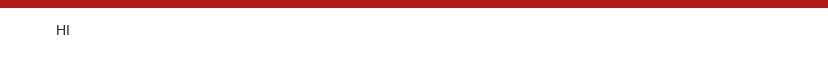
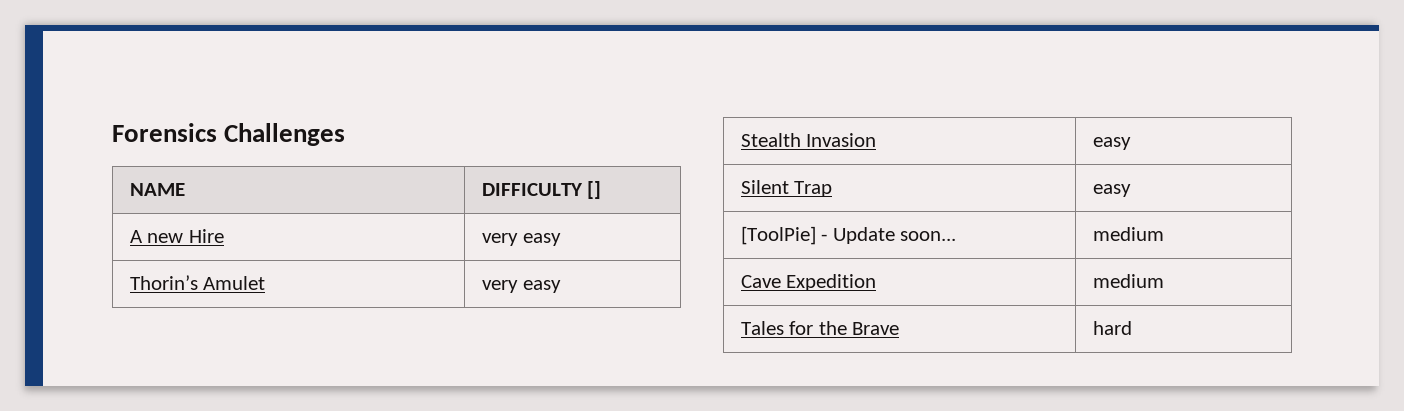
[56,25,70,35] HI -> [112,123,346,146] [129,183,185,196] [481,181,602,199] [129,229,224,243] [481,233,562,246] [129,275,266,290] [481,280,562,293] [740,133,877,147] [1092,137,1131,150] [740,180,833,197] [1092,184,1131,197] [740,226,957,245] [1092,227,1164,241] [740,274,877,291] [1092,274,1164,288] [740,321,900,335] [1092,321,1132,335] Forensics Challenges // NAME | DIFFICULTY [] // A new Hire | very easy // Thorin’s Amulet | very easy // Stealth Invasion | easy // Silent Trap | easy // [ToolPie] - Update soon... | medium // Cave Expedition | medium // Tales for the Brave | hard

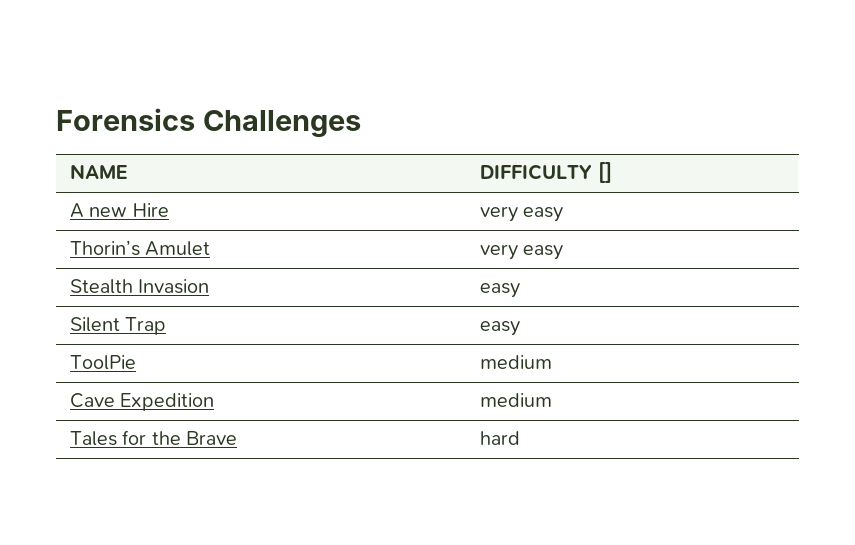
[740,226,957,245] [ToolPie] - Update soon... -> [69,355,136,370] ToolPie

